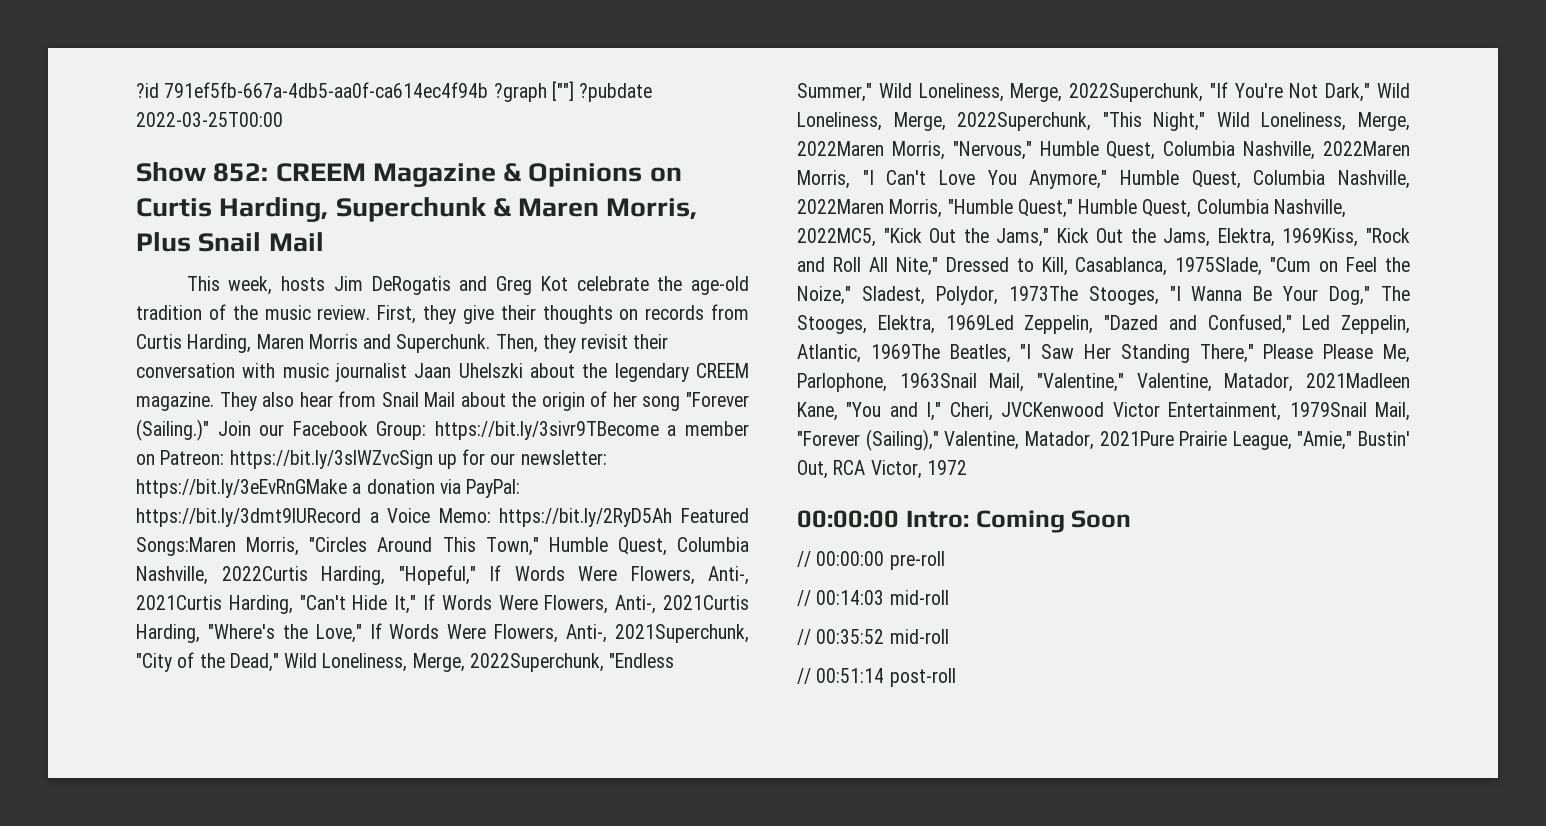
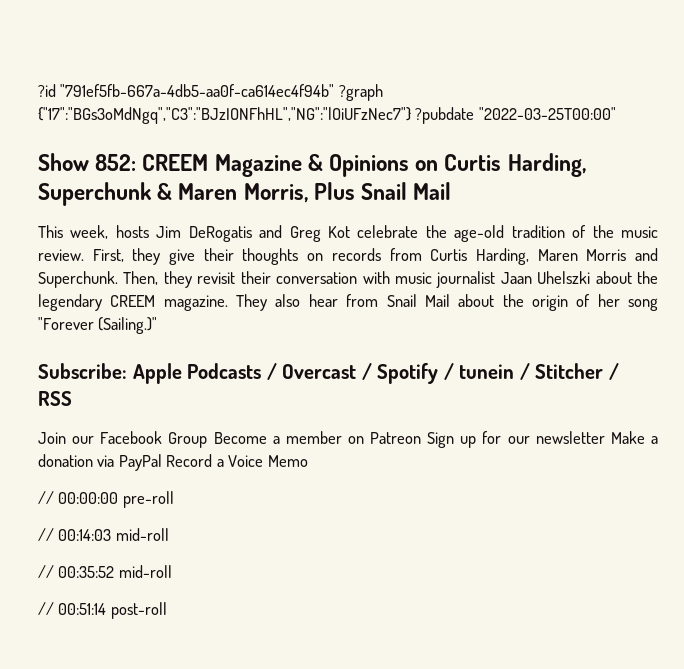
[164,81,653,102] [136,112,283,127] 791ef5fb-667a-4db5-aa0f-ca614ec4f94b ?graph [""] ?pubdate 2022-03-25T00:00 -> [60,84,383,101] [38,107,616,124] "791ef5fb-667a-4db5-aa0f-ca614ec4f94b" ?graph {"17":"BGs3oMdNgq","C3":"BJzIONFhHL","NG":"lOiUFzNec7"} ?pubdate "2022-03-25T00:00"
(209, 430) none -> [38,363,619,384] [38,391,72,406] // Subscribe: Apple Podcasts / Overcast / Spotify / tunein / Stitcher / RSS //
[376,421,659,440] Group: https://bit.ly/3sivr9TBecome -> [168,432,267,448] Group Become
[160,450,433,469] Patreon: https://bit.ly/3slWZvcSign -> [370,432,455,448] Patreon Sign
[520,450,607,465] [136,479,347,498] newsletter: https://bit.ly/3eEvRnGMake -> [535,431,645,444] newsletter Make
[466,479,521,498] [136,508,749,527] [136,537,749,556] [136,565,749,585] [136,594,749,614] [136,623,750,643] [136,652,675,672] [797,82,1410,102] [797,112,1410,131] [797,141,1410,160] [797,170,1410,189] [797,199,1346,218] [797,228,1410,247] [797,257,1410,276] [797,286,1410,305] [797,314,1410,334] [797,344,1410,363] [797,373,1410,392] [797,402,1410,421] [797,429,1410,451] [797,460,967,479] [797,510,1132,533] PayPal: https://bit.ly/3dmt9lURecord a Voice Memo: https://bit.ly/2RyD5Ah Featured Songs:Maren Morris, "Circles Around This Town," Humble Quest, Columbia Nashville, 2022Curtis Harding, "Hopeful," If Words Were Flowers, Anti-, 2021Curtis Harding, "Can't Hide It," If Words Were Flowers, Anti-, 2021Curtis Harding, "Where's the Love," If Words Were Flowers, Anti-, 2021Superchunk, "City of the Dead," Wild Loneliness, Merge, 2022Superchunk, "Endless Summer," Wild Loneliness, Merge, 2022Superchunk, "If You're Not Dark," Wild Loneliness, Merge, 2022Superchunk, "This Night," Wild Loneliness, Merge, 2022Maren Morris, "Nervous," Humble Quest, Columbia Nashville, 2022Maren Morris, "I Can't Love You Anymore," Humble Quest, Columbia Nashville, 2022Maren Morris, "Humble Quest," Humble Quest, Columbia Nashville, 2022MC5, "Kick Out the Jams," Kick Out the Jams, Elektra, 1969Kiss, "Rock and Roll All Nite," Dressed to Kill, Casablanca, 1975Slade, "Cum on Feel the Noize," Sladest, Polydor, 1973The Stooges, "I Wanna Be Your Dog," The Stooges, Elektra, 1969Led Zeppelin, "Dazed and Confused," Led Zeppelin, Atlantic, 1969The Beatles, "I Saw Her Standing There," Please Please Me, Parlophone, 1963Snail Mail, "Valentine," Valentine, Matador, 2021Madleen Kane, "You and I," Cheri, JVCKenwood Victor Entertainment, 1979Snail Mail, "Forever (Sailing)," Valentine, Matador, 2021Pure Prairie League, "Amie," Bustin' Out, RCA Victor, 1972 // 00:00:00 Intro: Coming Soon -> [118,454,308,471] PayPal Record a Voice Memo

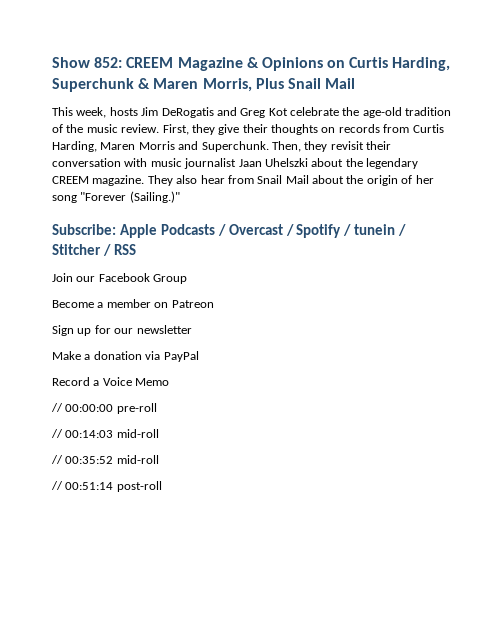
[38,84,383,101] [38,107,616,124] ?id "791ef5fb-667a-4db5-aa0f-ca614ec4f94b" ?graph {"17":"BGs3oMdNgq","C3":"BJzIONFhHL","NG":"lOiUFzNec7"} ?pubdate "2022-03-25T00:00" // -> (52, 62) none
(208, 440) none -> (188, 279) //
(422, 438) none -> (214, 304) //
(605, 437) none -> (192, 329) //
(162, 462) none -> (199, 356) //

